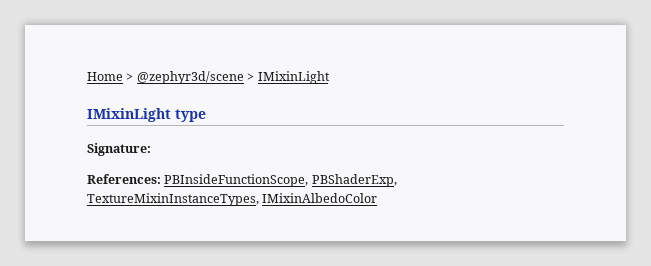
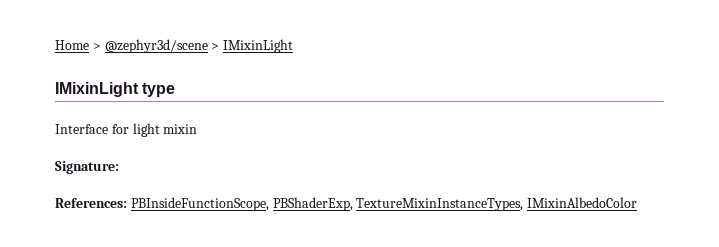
(206, 115) none -> [55,123,198,137] // Interface for light mixin

